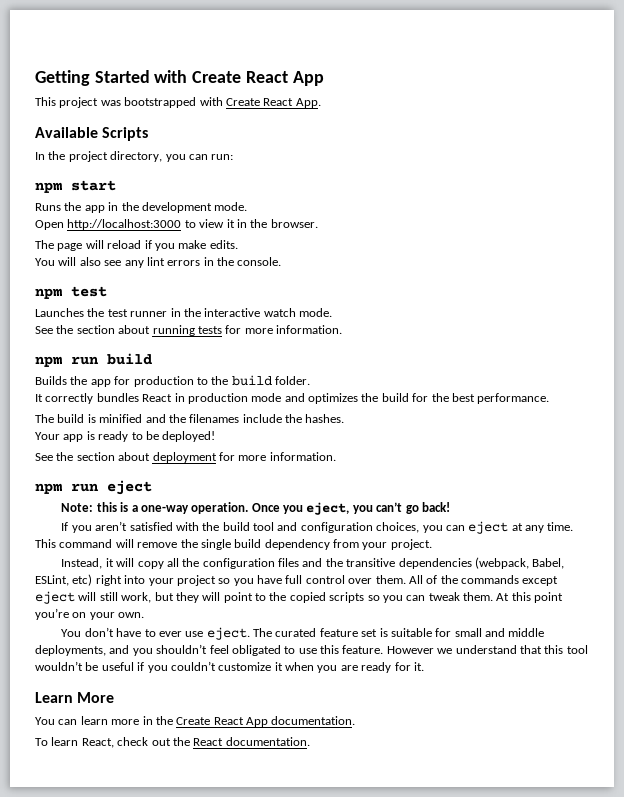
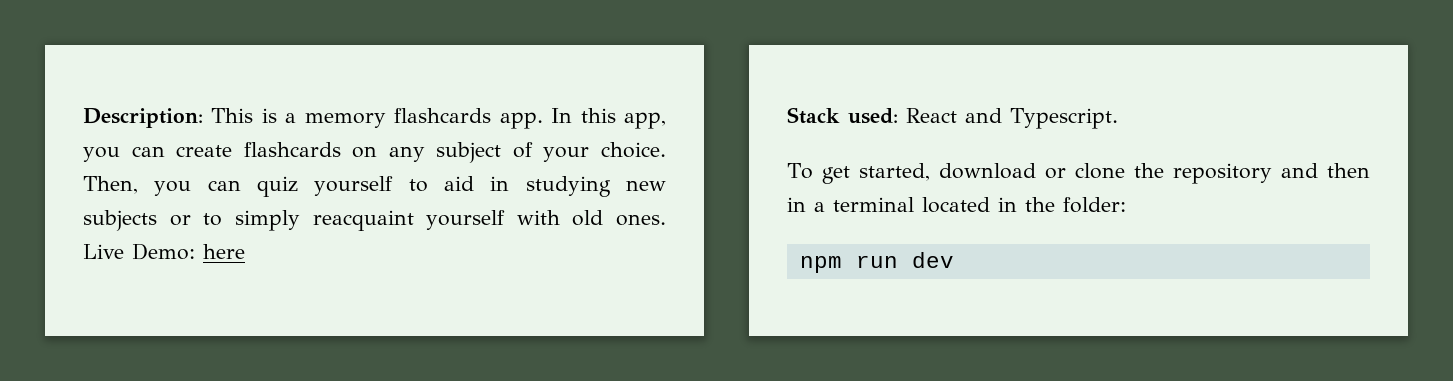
[35,70,324,86] [35,97,321,108] [35,127,149,141] [35,151,234,162] [35,180,116,193] [35,202,248,213] [35,219,318,230] [35,240,238,251] [35,257,282,268] [35,286,107,299] [35,308,332,317] [35,325,342,336] [35,353,152,367] [35,375,310,387] [35,393,550,404] [35,414,345,423] [35,431,216,442] [35,452,336,463] [35,480,152,495] [61,502,450,515] [61,521,574,534] [35,539,432,550] [61,557,565,569] [35,574,559,586] [35,591,564,604] [35,608,145,620] [61,627,545,640] [35,644,588,656] [35,661,424,673] [35,692,115,703] [35,716,356,727] [35,737,310,748] Getting Started with Create React App // This project was bootstrapped with Create React App. // Available Scripts // In the project directory, you can run: // npm start // Runs the app in the development mode. // Open http://localhost:3000 to view it in the browser. // The page will reload if you make edits. // You will also see any lint errors in the console. // npm test // Launches the test runner in the interactive watch mode. // See the section about running tests for more information. // npm run build // Builds the app for production to the build folder. // It correctly bundles React in production mode and optimizes the build for the best performance. // The build is minified and the filenames include the hashes. // Your app is ready to be deployed! // See the section about deployment for more information. // npm run eject // Note: this is a one-way operation. Once you eject, you can’t go back! // If you aren’t satisfied with the build tool and configuration choices, you can eject at any time. This command will remove the single build dependency from your project. // Instead, it will copy all the configuration files and the transitive dependencies (webpack, Babel, ESLint, etc) right into your project so you have full control over them. All of the commands except eject will still work, but they will point to the copied scripts so you can tweak them. At this point you’re on your own. // You don’t have to ever use eject. The curated feature set is suitable for small and middle deployments, and you shouldn’t feel obligated to use this feature. However we understand that this tool wouldn’t be useful if you couldn’t customize it when you are ready for it. // Learn More // You can learn more in the Create React App documentation. // To learn React, check out the React documentation. -> [83,108,667,129] [83,142,666,163] [83,176,666,197] [83,210,666,231] [83,243,245,260] [787,107,1118,129] [787,163,1370,184] [787,197,1126,213] [799,252,954,273] Description: This is a memory flashcards app. In this app, you can create flashcards on any subject of your choice. Then, you can quiz yourself to aid in studying new subjects or to simply reacquaint yourself with old ones. Live Demo: here // Stack used: React and Typescript. // To get started, download or clone the repository and then in a terminal located in the folder: // npm run dev

